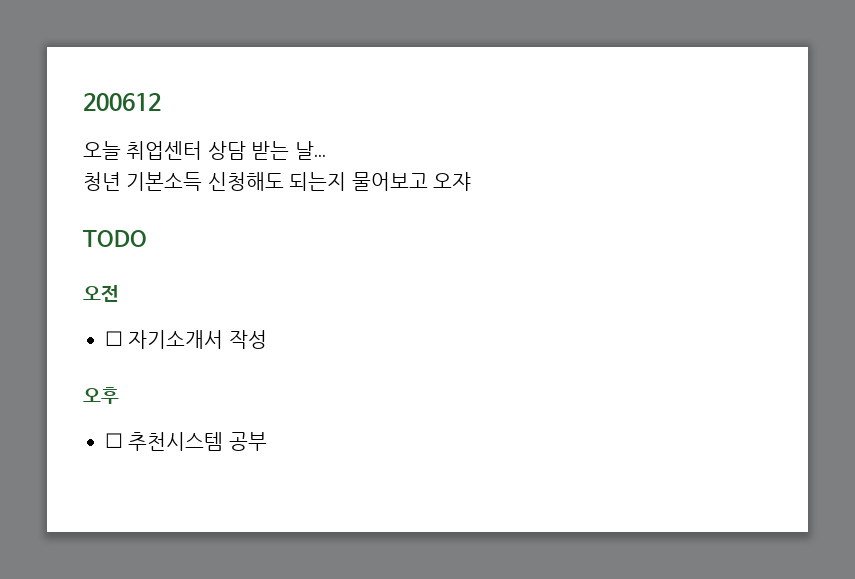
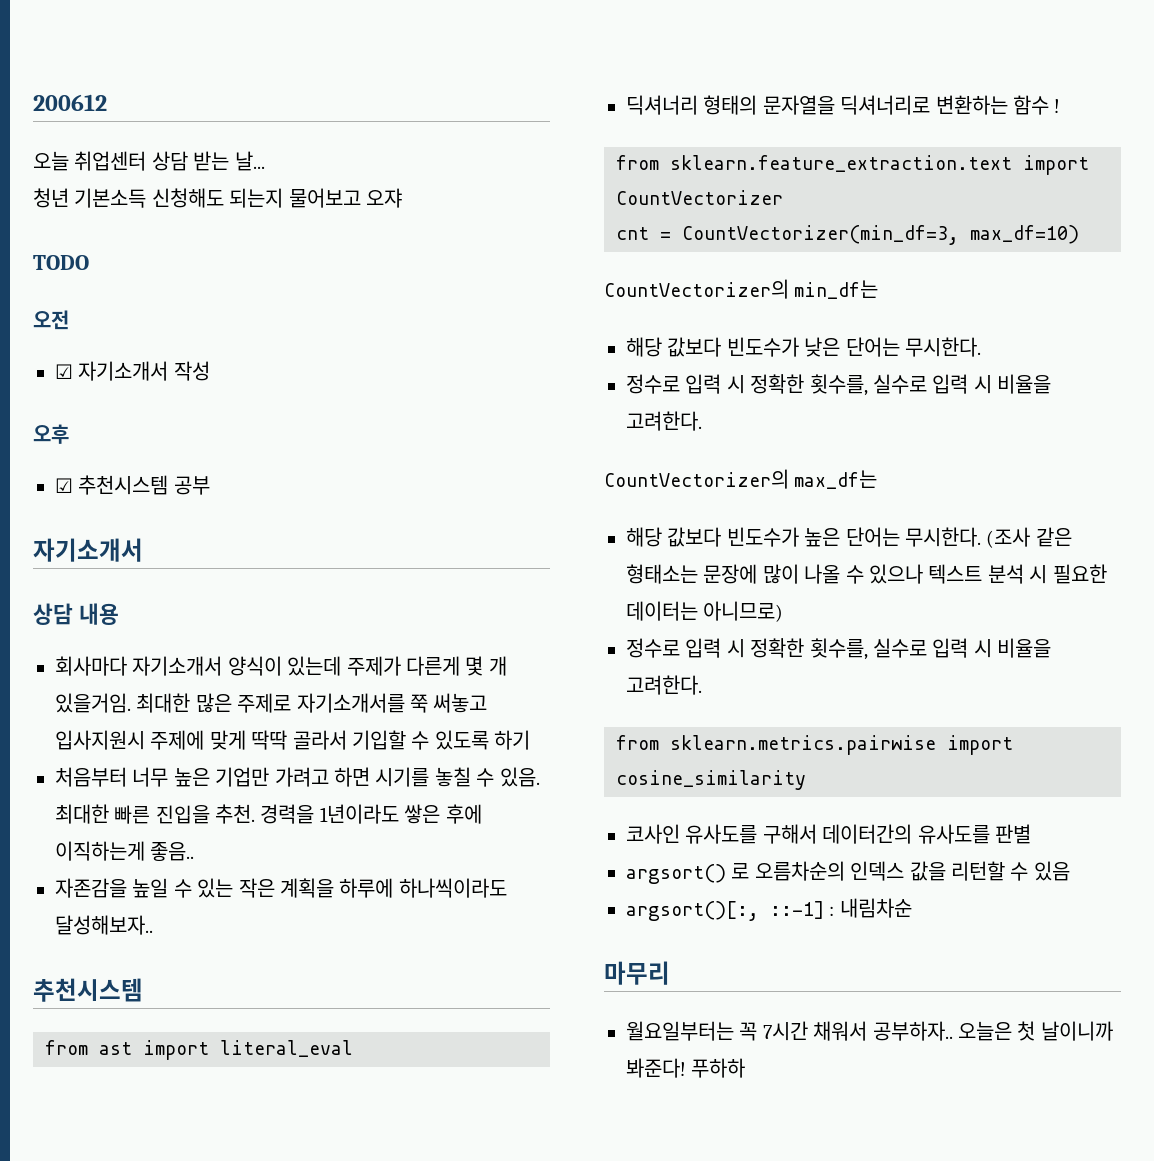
[105,331,123,346] ☐ -> [55,364,73,379] ☑
[105,433,123,448] ☐ -> [55,478,73,493] ☑
(267, 441) none -> [33,538,143,562] [33,603,119,625] [55,656,507,676] [55,693,488,713] [55,730,531,750] [55,767,540,787] [55,804,482,824] [55,841,195,861] [55,878,507,898] [55,915,153,935] [33,978,143,1002] [45,1040,353,1060] [626,95,1061,115] [616,155,1089,175] [616,190,783,205] [616,225,1079,245] [604,279,879,299] [626,337,981,357] [626,374,1052,396] [626,411,702,431] [604,469,878,489] [626,527,1072,548] [626,564,1107,584] [626,601,784,622] [626,638,1052,660] [626,675,702,695] [616,735,1013,755] [616,770,806,790] [626,824,1031,844] [626,861,1070,884] [626,898,912,921] [604,961,670,985] [626,1021,1113,1041] [626,1058,746,1078] // 자기소개서 // 상담 내용 // 회사마다 자기소개서 양식이 있는데 주제가 다른게 몇 개 있을거임. 최대한 많은 주제로 자기소개서를 쭉 써놓고 입사지원시 주제에 맞게 딱딱 골라서 기입할 수 있도록 하기 // 처음부터 너무 높은 기업만 가려고 하면 시기를 놓칠 수 있음. 최대한 빠른 진입을 추천. 경력을 1년이라도 쌓은 후에 이직하는게 좋음.. // 자존감을 높일 수 있는 작은 계획을 하루에 하나씩이라도 달성해보자.. // 추천시스템 // from ast import literal_eval // 딕셔너리 형태의 문자열을 딕셔너리로 변환하는 함수 ! // from sklearn.feature_extraction.text import CountVectorizer // cnt = CountVectorizer(min_df=3, max_df=10) // CountVectorizer의 min_df는 // 해당 값보다 빈도수가 낮은 단어는 무시한다. // 정수로 입력 시 정확한 횟수를, 실수로 입력 시 비율을 고려한다. // CountVectorizer의 max_df는 // 해당 값보다 빈도수가 높은 단어는 무시한다. (조사 같은 형태소는 문장에 많이 나올 수 있으나 텍스트 분석 시 필요한 데이터는 아니므로) // 정수로 입력 시 정확한 횟수를, 실수로 입력 시 비율을 고려한다. // from sklearn.metrics.pairwise import cosine_similarity // 코사인 유사도를 구해서 데이터간의 유사도를 판별 // argsort() 로 오름차순의 인덱스 값을 리턴할 수 있음 // argsort()[:, ::-1] : 내림차순 // 마무리 // 월요일부터는 꼭 7시간 채워서 공부하자.. 오늘은 첫 날이니까 봐준다! 푸하하

